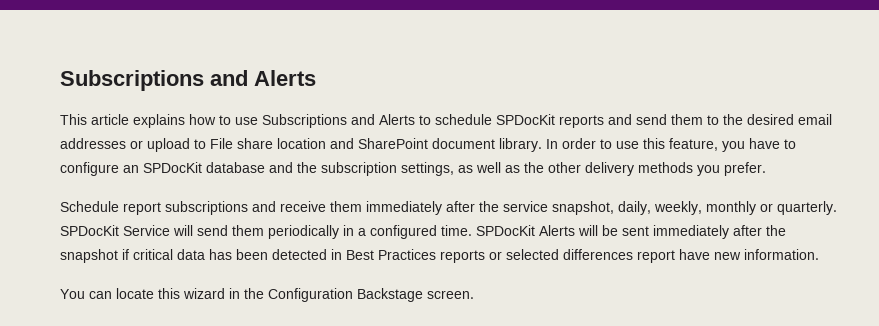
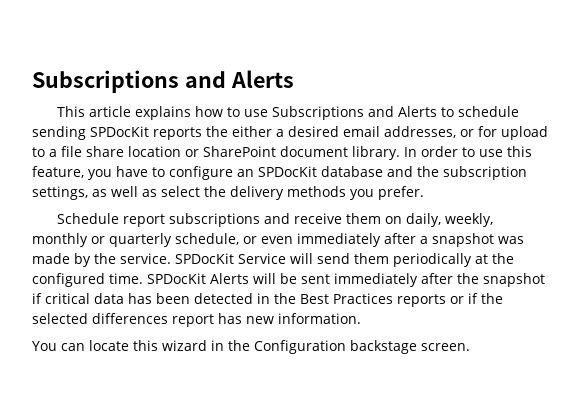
(492, 119) none -> [32,126,86,140] sending
[608,114,832,125] [60,138,233,152] and send them to the desired email addresses or upload to File -> [206,126,548,140] [32,146,82,157] the either a desired email addresses, or for upload to a file
[330,138,354,149] and -> [185,149,199,157] or
[524,162,581,173] the other -> [161,186,226,197] select the
[366,201,837,215] immediately after the service snapshot, daily, weekly, monthly or quarterly. -> [385,213,494,227] [32,233,524,247] [32,253,171,267] on daily, weekly, monthly or quarterly schedule, or even immediately after a snapshot was made by the service.
[343,225,366,236] in a -> [475,253,514,264] at the
(342, 254) none -> [274,293,296,304] the
(502, 255) none -> [468,293,503,304] if the
[679,249,710,260] have -> [218,313,242,324] has
[357,288,423,302] Backstage -> [350,340,417,354] backstage

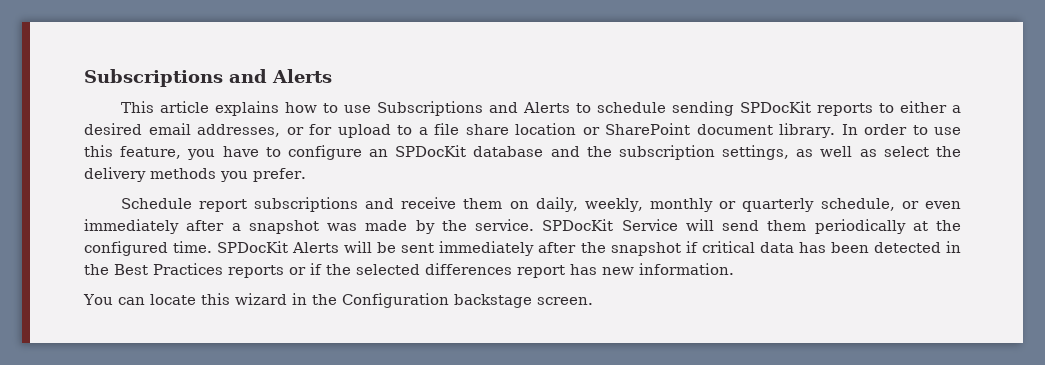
[206,126,228,137] the -> [878,103,894,113] to

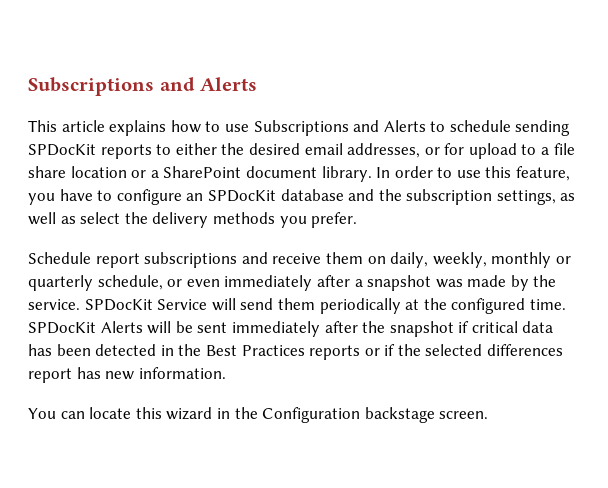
[952,105,961,113] a -> [221,143,245,155] the
(600, 131) none -> [150,170,159,178] a

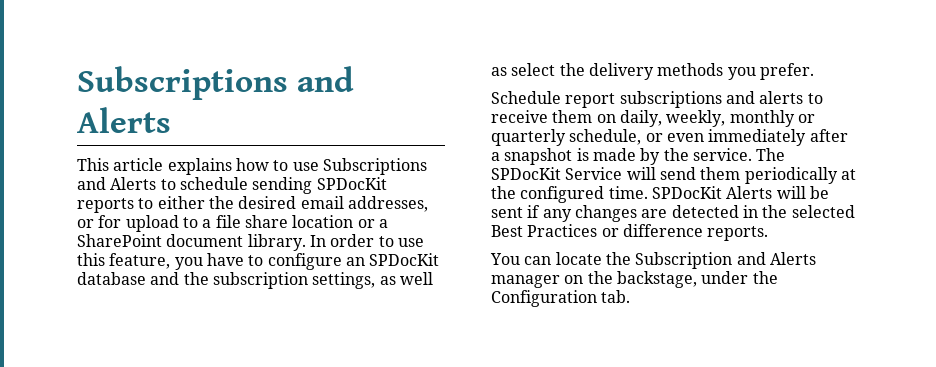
(268, 258) none -> [759,91,823,104] alerts to
[435,279,463,288] was -> [576,148,589,161] is
(80, 304) none -> [756,148,786,161] The
[231,321,554,337] [28,344,91,356] immediately after the snapshot if critical data has been -> [527,205,668,222] if any changes are
(202, 350) none -> [791,205,855,218] selected
[309,344,564,360] [28,367,226,383] [28,407,489,423] reports or if the selected differences report has new information. // You can locate this wizard in the Configuration backstage screen. -> [601,224,769,241] [490,252,816,269] [491,271,778,288] [491,290,631,307] or difference reports. // You can locate the Subscription and Alerts manager on the backstage, under the Configuration tab.

